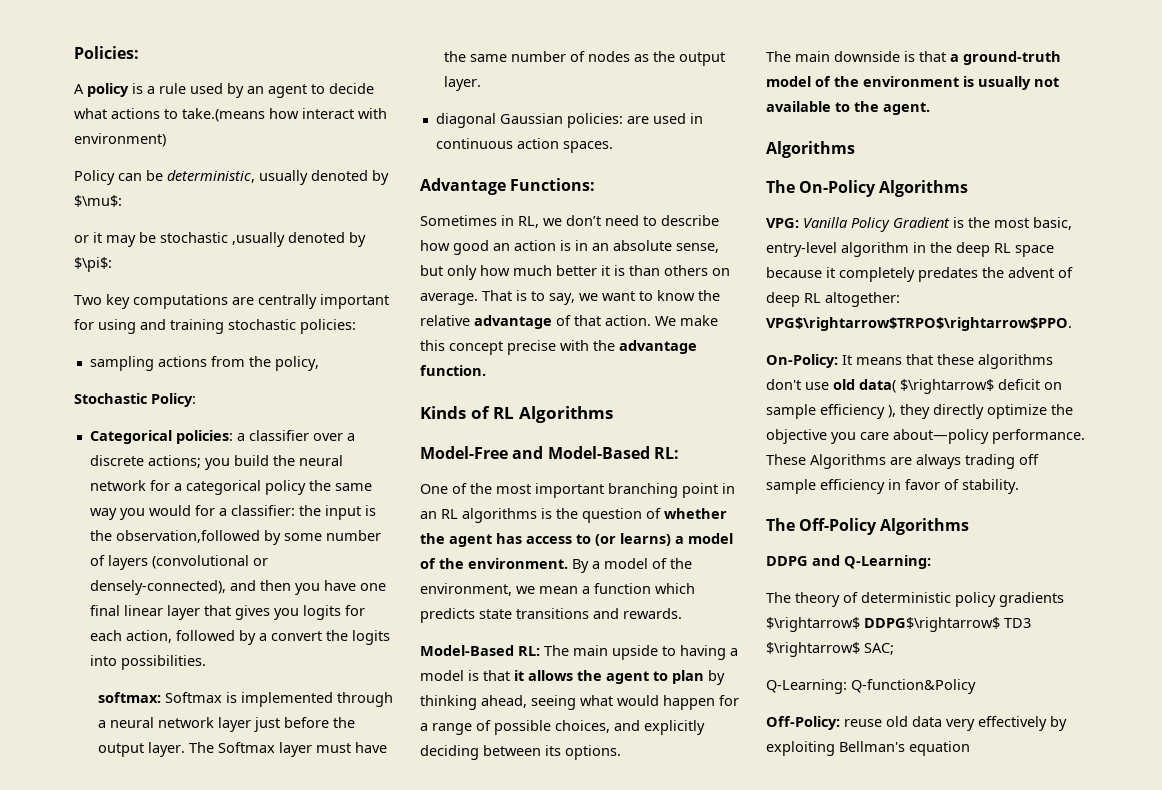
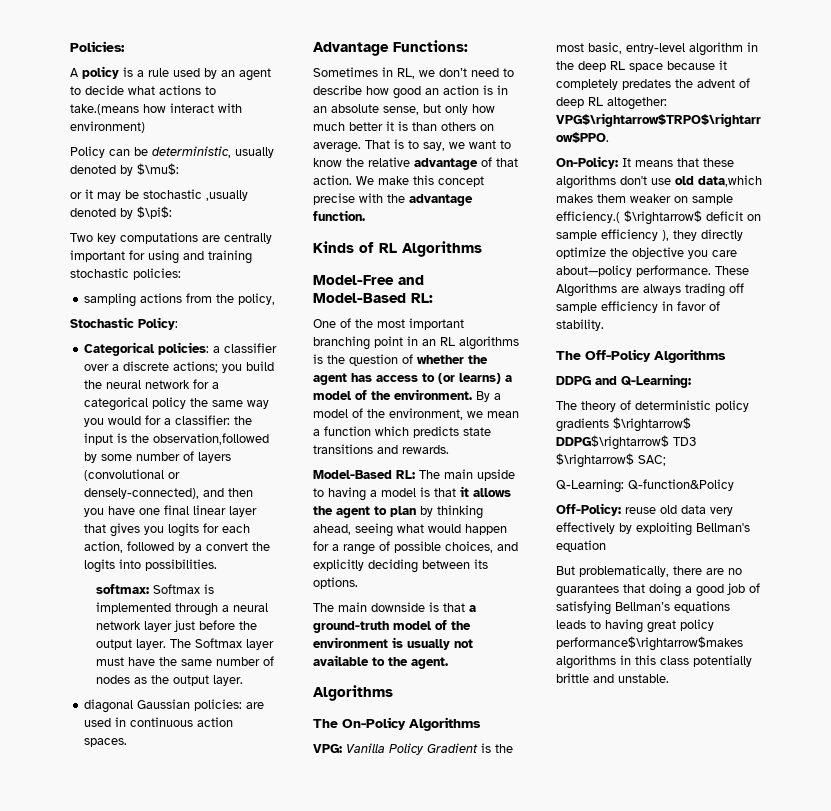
[859,379,896,393] data( -> [698,175,762,187] [556,194,733,205] [556,211,620,223] data,which makes them weaker on sample efficiency.(
(970, 748) none -> [556,565,742,577] [556,583,760,597] [556,601,730,615] [556,619,714,633] [556,636,743,651] [556,655,752,669] [556,673,669,683] // But problematically, there are no guarantees that doing a good job of satisfying Bellman’s equations leads to having great policy performance$\rightarrow$makes algorithms in this class potentially brittle and unstable.

